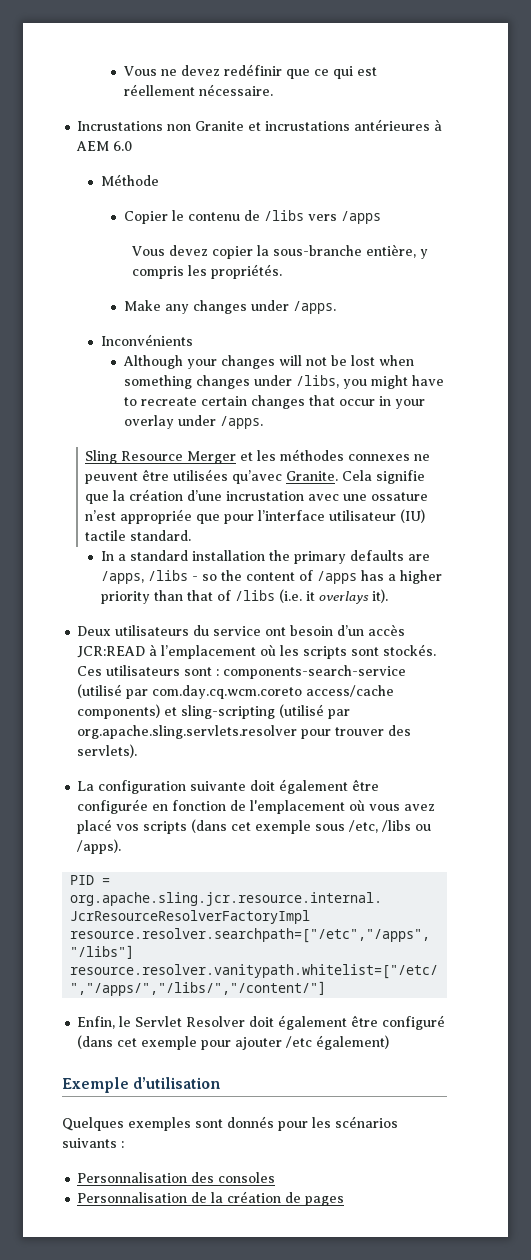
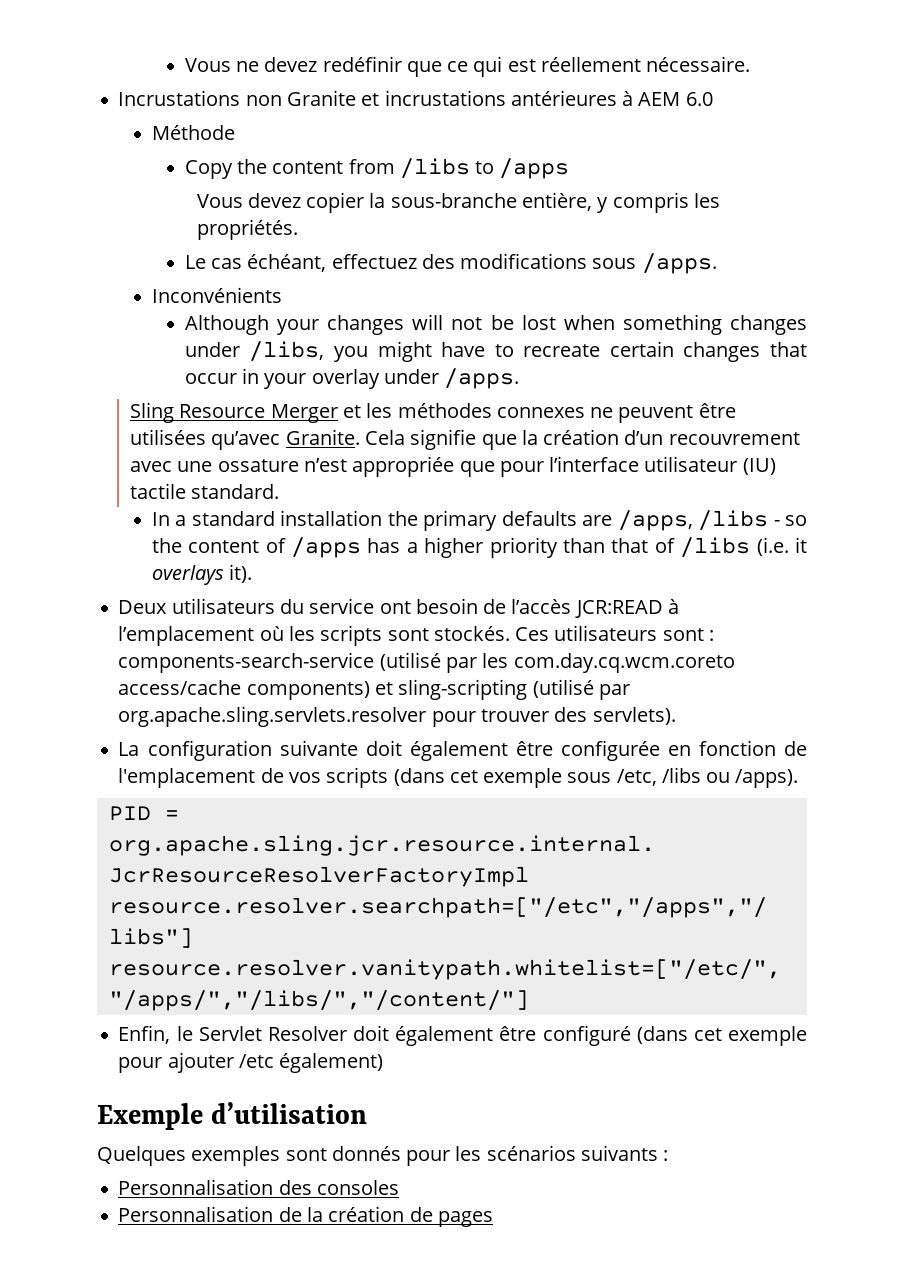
[124,210,338,224] Copier le contenu de /libs vers -> [184,158,495,179] Copy the content from /libs to
[124,300,290,314] Make any changes under -> [184,253,637,272] Le cas échéant, effectuez des modifications sous
[187,490,305,501] d’une incrustation -> [624,430,800,445] d’un recouvrement
[337,624,406,636] d’un accès -> [483,599,572,614] de l’accès
(149, 694) none -> [482,653,509,668] les
[349,800,436,811] [77,819,113,834] où vous avez placé -> [260,768,284,783] de

